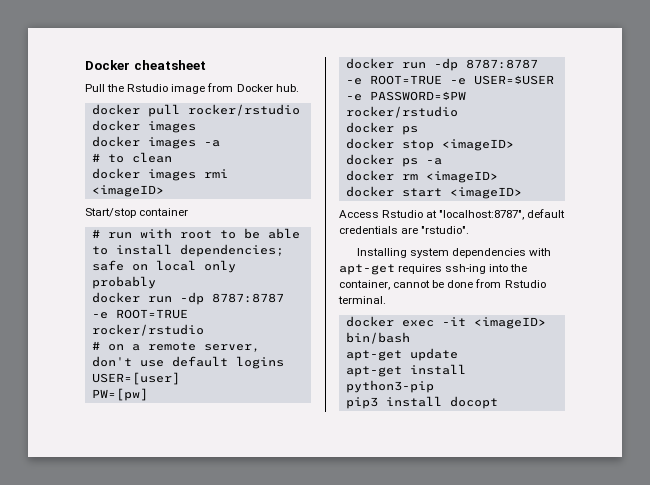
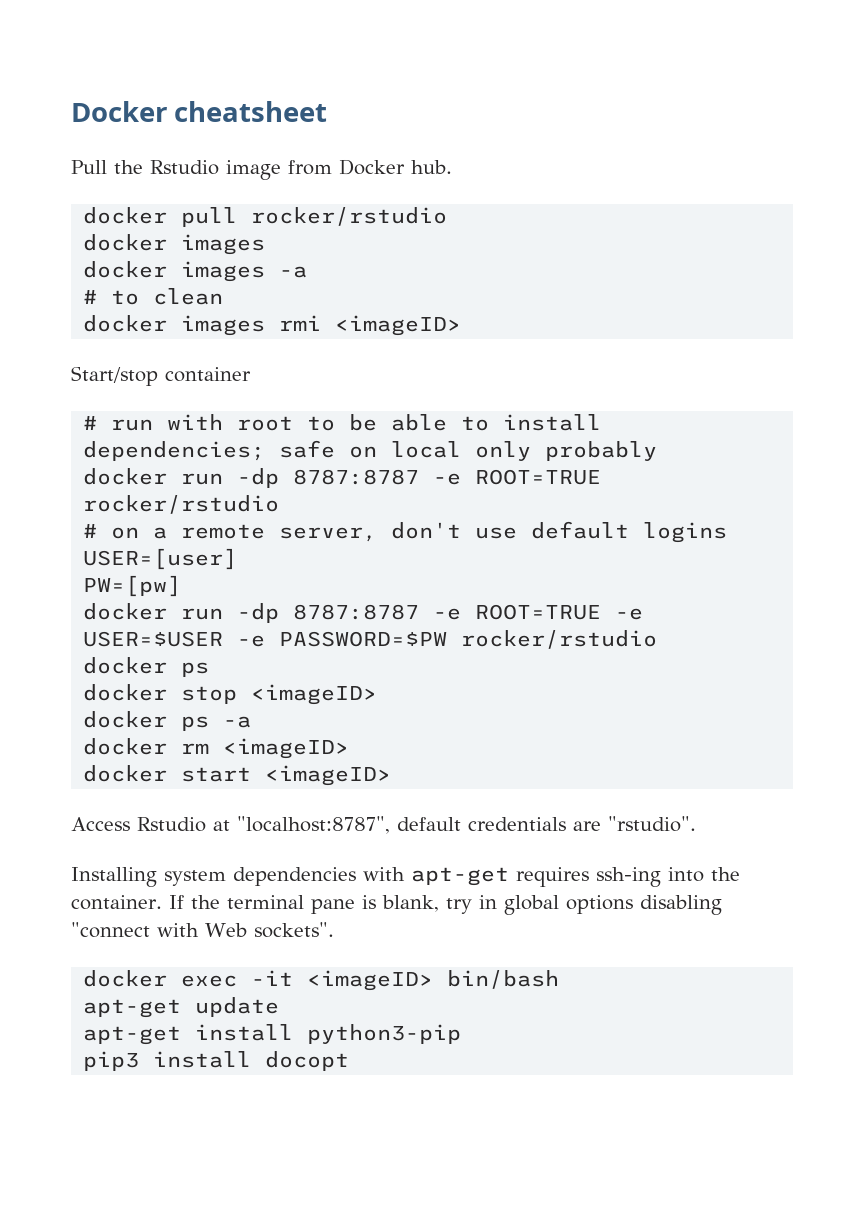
[339,279,546,290] [338,296,386,304] container, cannot be done from Rstudio terminal. -> [71,895,722,915] [71,922,334,938] container. If the terminal pane is blank, try in global options disabling "connect with Web sockets".

